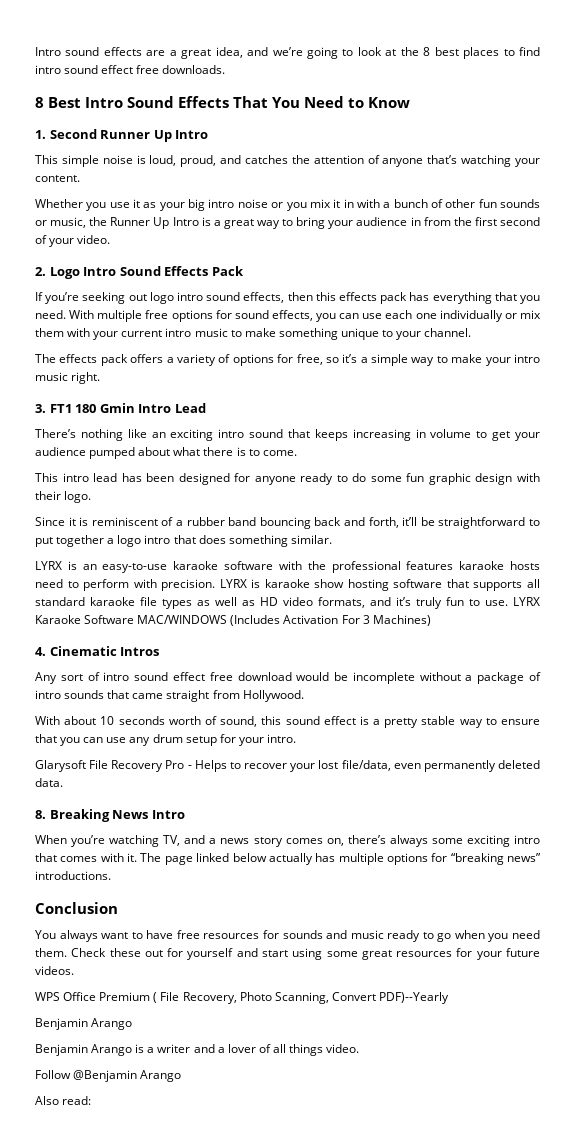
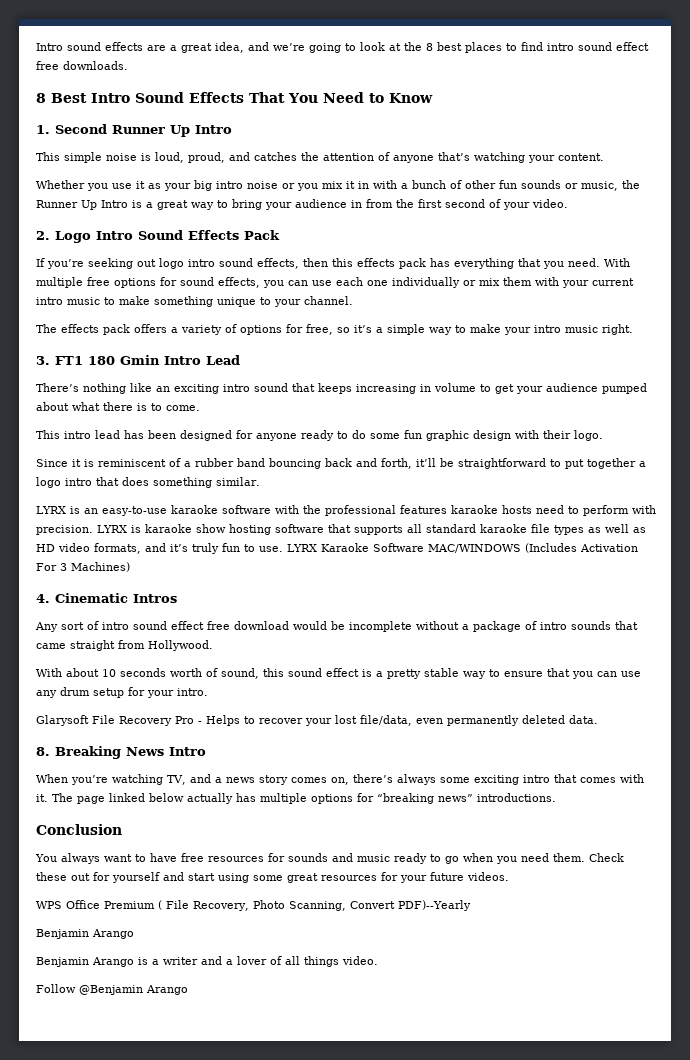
[35,1096,92,1105] // Also read: -> (188, 990) none

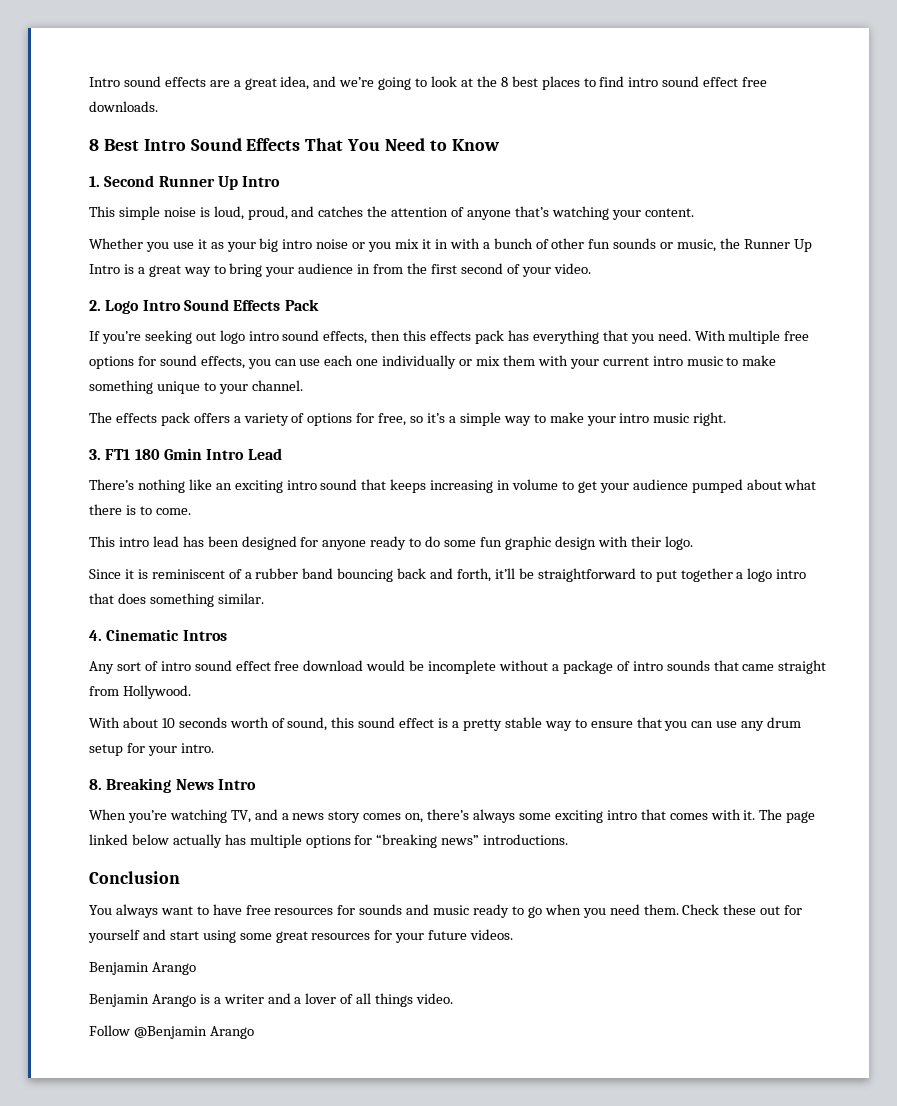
[36,505,656,516] [36,524,646,535] [36,543,638,554] [36,562,130,572] // LYRX is an easy-to-use karaoke software with the professional features karaoke hosts need to perform with precision. LYRX is karaoke show hosting software that supports all standard karaoke file types as well as HD video formats, and it’s truly fun to use. LYRX Karaoke Software MAC/WINDOWS (Includes Activation For 3 Machines) -> (264, 598) none
[36,715,598,726] // Glarysoft File Recovery Pro - Helps to recover your lost file/data, even permanently deleted data. -> (214, 748) none
[36,900,471,911] // WPS Office Premium ( File Recovery, Photo Scanning, Convert PDF)--Yearly -> (514, 934) none

